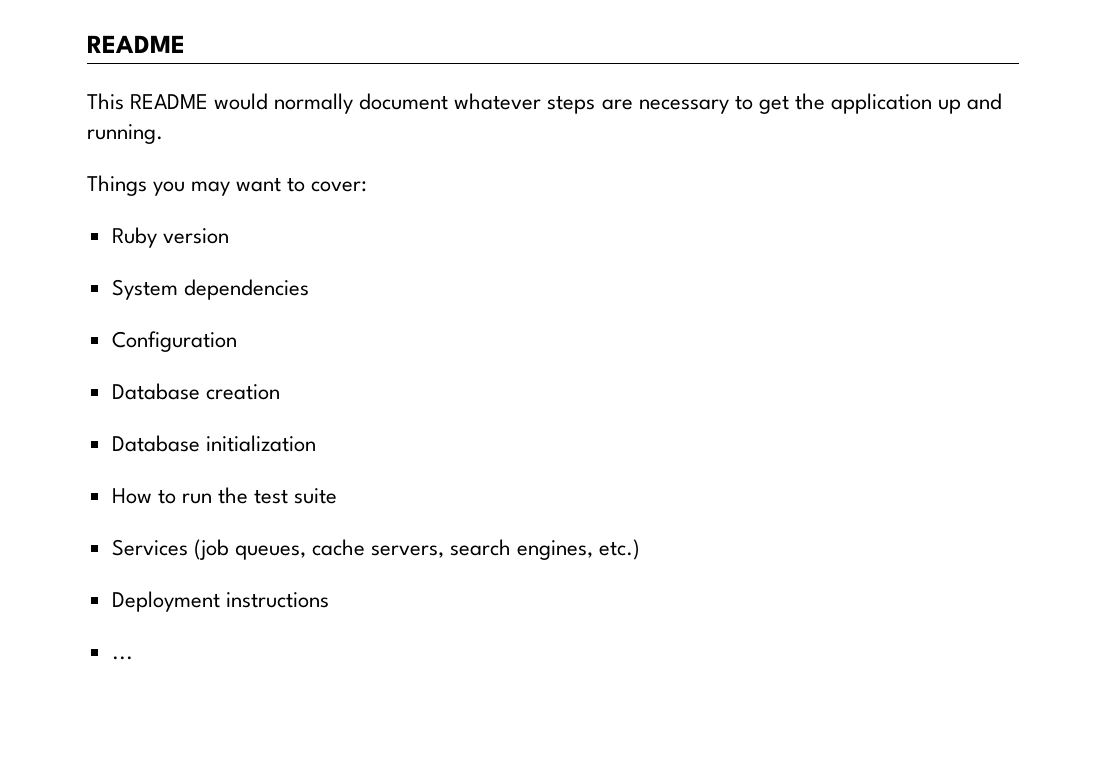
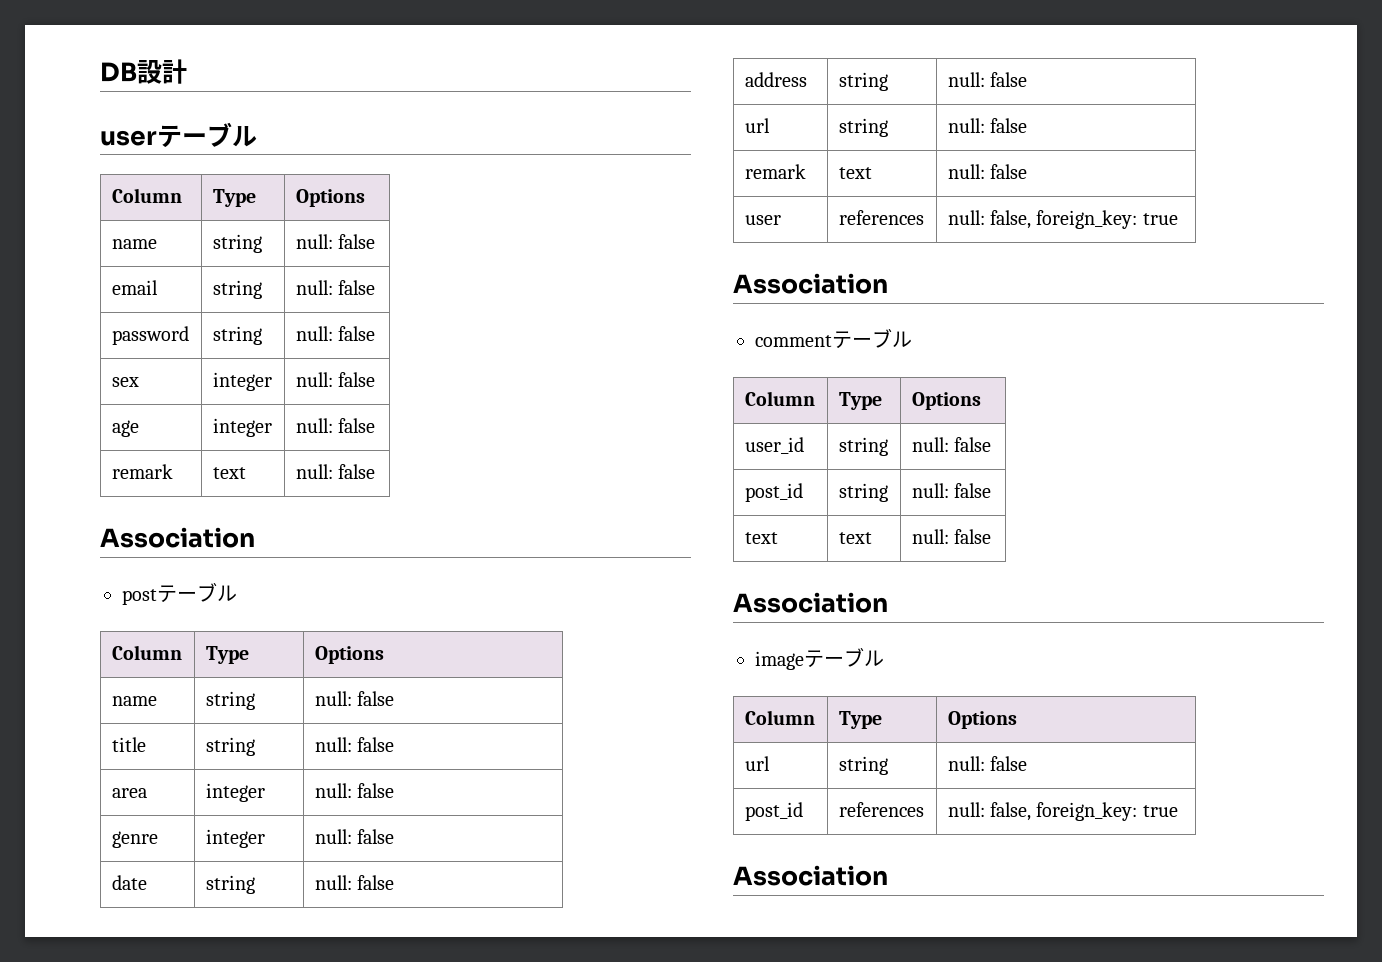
[87,35,185,53] [87,93,1003,114] [87,124,163,144] [87,175,368,196] [111,227,229,248] [111,279,309,300] [111,331,237,352] [111,383,280,400] [111,435,316,452] [111,487,338,504] [111,539,641,560] [111,591,329,612] [111,656,133,660] README // This README would normally document whatever steps are necessary to get the application up and running. // Things you may want to cover: // Ruby version // System dependencies // Configuration // Database creation // Database initialization // How to run the test suite // Services (job queues, cache servers, search engines, etc.) // Deployment instructions // ... -> [100,59,187,84] [100,122,257,148] [111,188,182,203] [212,189,256,207] [295,189,365,207] [111,239,157,249] [212,234,262,253] [295,234,375,249] [111,280,158,295] [212,280,262,299] [295,280,375,295] [111,326,189,345] [212,326,262,345] [295,326,375,341] [111,377,139,387] [212,372,272,391] [295,372,375,387] [111,420,139,437] [212,418,272,437] [295,418,375,433] [111,464,173,479] [212,467,246,479] [295,464,375,479] [100,527,255,548] [122,582,237,605] [111,645,182,660] [205,646,249,664] [314,646,384,664] [111,696,157,706] [205,691,255,710] [314,691,394,706] [111,737,146,752] [205,737,255,756] [314,737,394,752] [111,788,147,798] [205,783,265,802] [314,783,394,798] [111,831,158,848] [205,829,265,848] [314,829,394,844] [111,875,147,890] [205,875,255,894] [314,875,394,890] [744,72,807,87] [838,72,888,91] [947,72,1027,87] [744,118,770,133] [838,118,888,137] [947,118,1027,133] [744,164,806,179] [838,167,872,179] [947,164,1027,179] [744,215,781,225] [838,210,924,225] [947,210,1178,229] [733,273,888,294] [755,328,912,349] [744,391,815,406] [838,392,882,410] [911,392,981,410] [744,437,804,454] [838,437,888,456] [911,437,991,452] [744,483,803,502] [838,483,888,502] [911,483,991,498] [744,532,778,544] [838,532,872,544] [911,529,991,544] [733,592,888,613] [755,647,884,670] [744,710,815,725] [838,711,882,729] [947,711,1017,729] [744,756,770,771] [838,756,888,775] [947,756,1027,771] [744,802,803,821] [838,802,924,817] [947,802,1178,821] [733,865,888,886] DB設計 // userテーブル // Column | Type | Options // name | string | null: false // email | string | null: false // password | string | null: false // sex | integer | null: false // age | integer | null: false // remark | text | null: false // Association // postテーブル // Column | Type | Options // name | string | null: false // title | string | null: false // area | integer | null: false // genre | integer | null: false // date | string | null: false // address | string | null: false // url | string | null: false // remark | text | null: false // user | references | null: false, foreign_key: true // Association // commentテーブル // Column | Type | Options // user_id | string | null: false // post_id | string | null: false // text | text | null: false // Association // imageテーブル // Column | Type | Options // url | string | null: false // post_id | references | null: false, foreign_key: true // Association

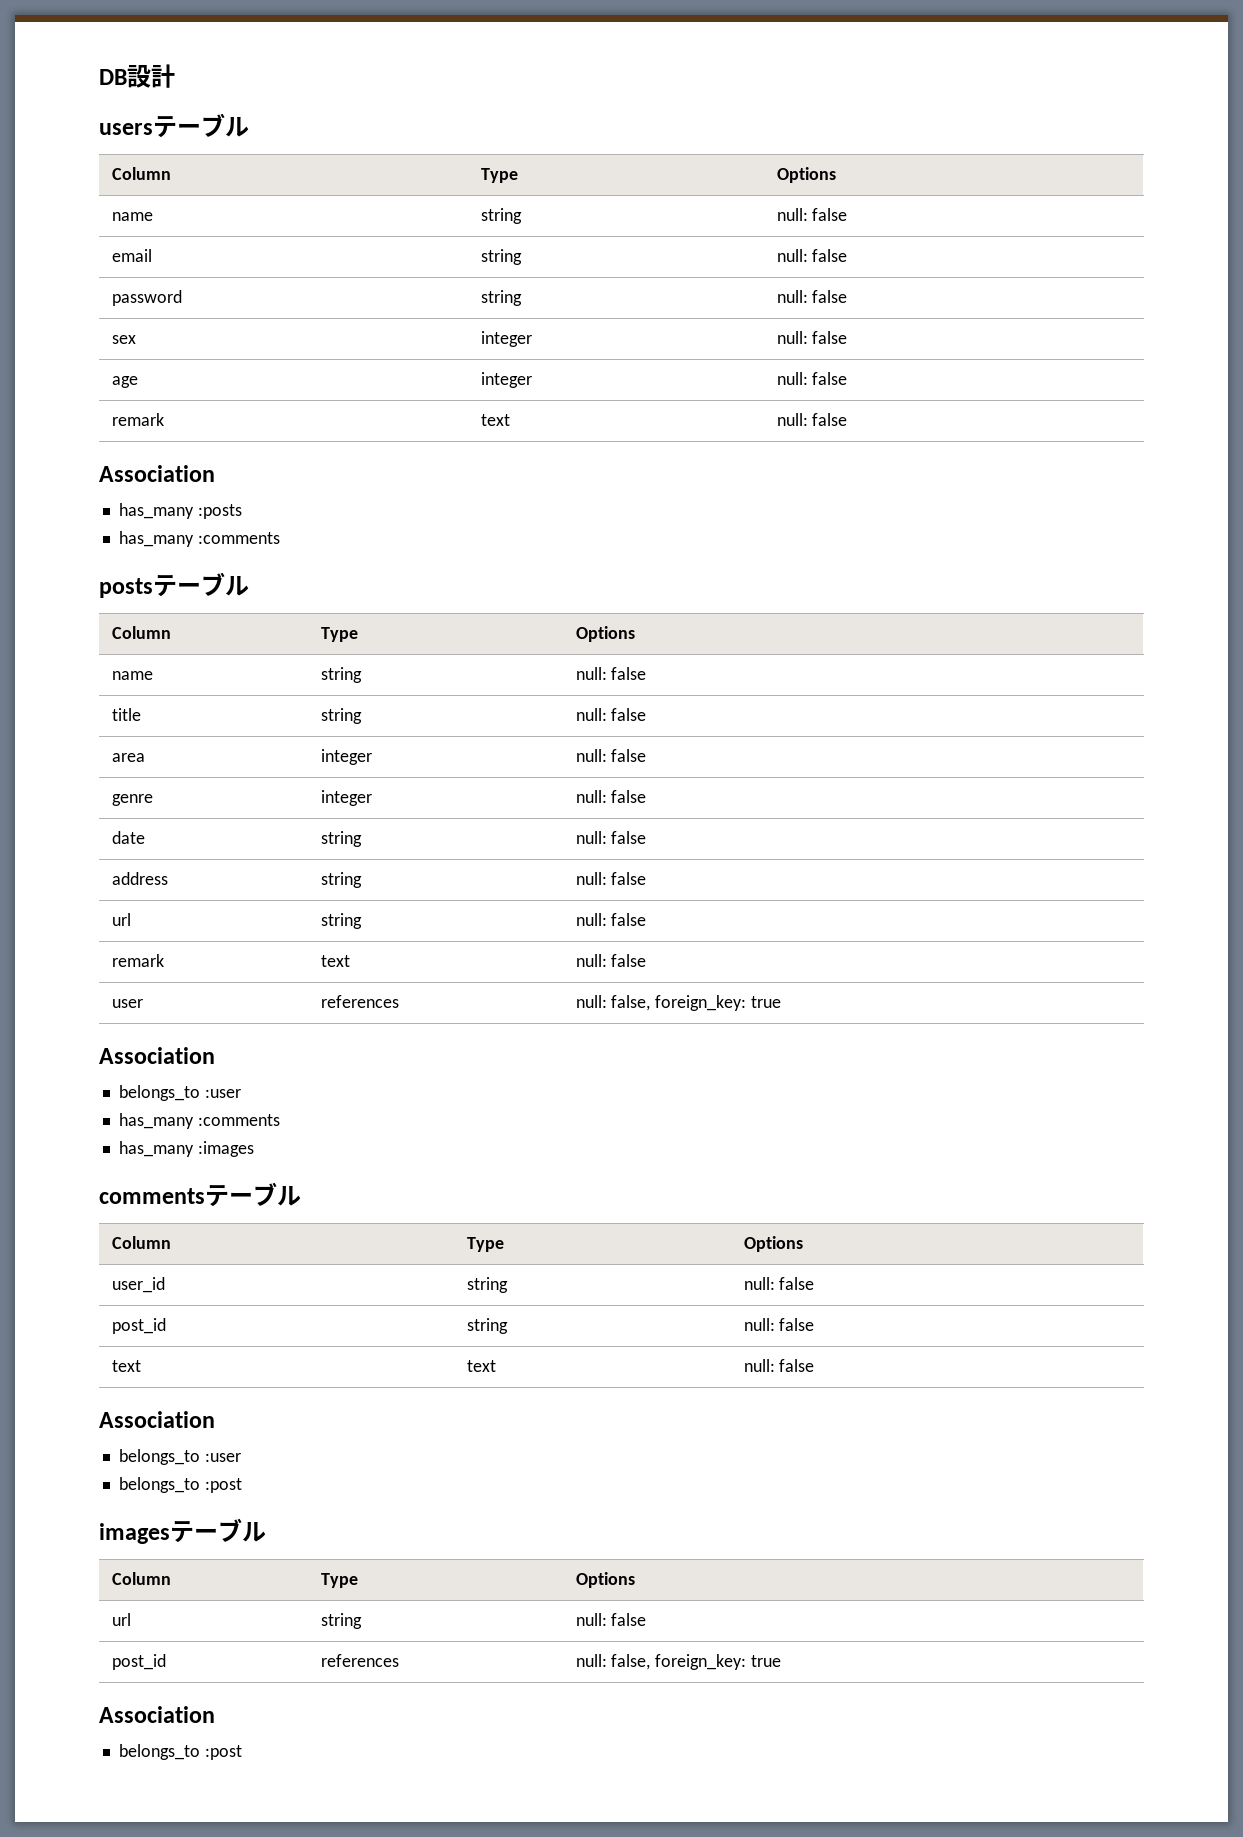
[100,130,157,146] user -> [99,123,153,135] users
[122,589,157,605] post -> [118,503,242,519] [118,531,280,547] [99,578,153,598] has_many :posts // has_many :comments // posts
[755,335,832,347] comment -> [118,1085,241,1101] [118,1113,280,1129] [118,1141,254,1157] [99,1188,205,1204] belongs_to :user // has_many :comments // has_many :images // comments
[755,651,804,670] image -> [118,1449,241,1465] [118,1477,242,1493] [99,1523,170,1544] belongs_to :user // belongs_to :post // images
(888, 875) none -> [118,1744,242,1760] // belongs_to :post

